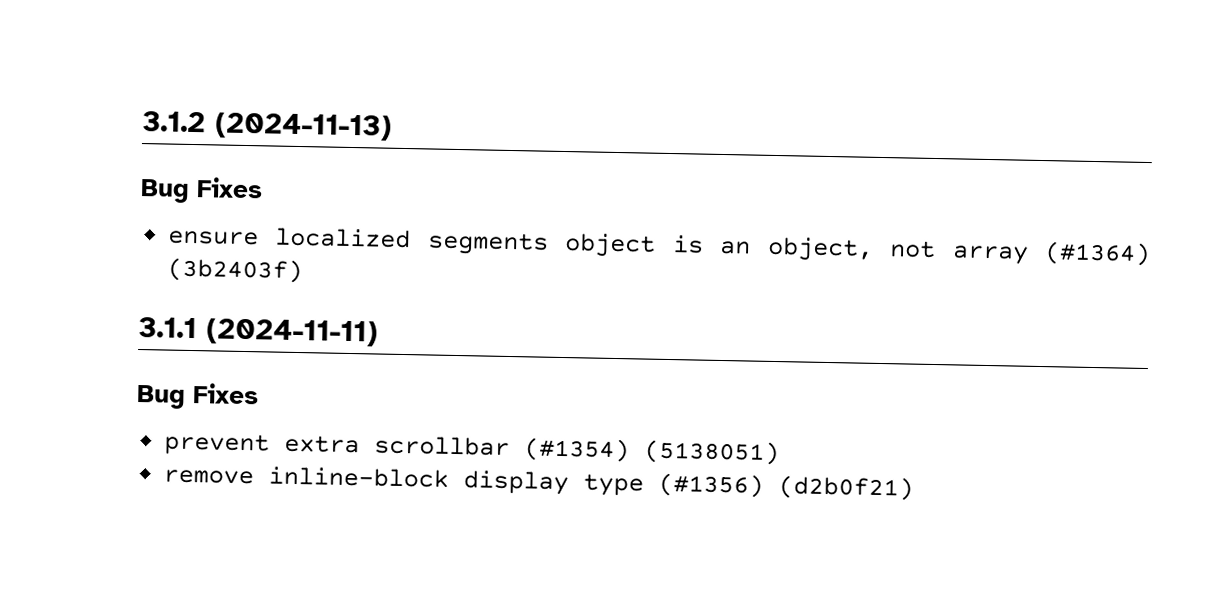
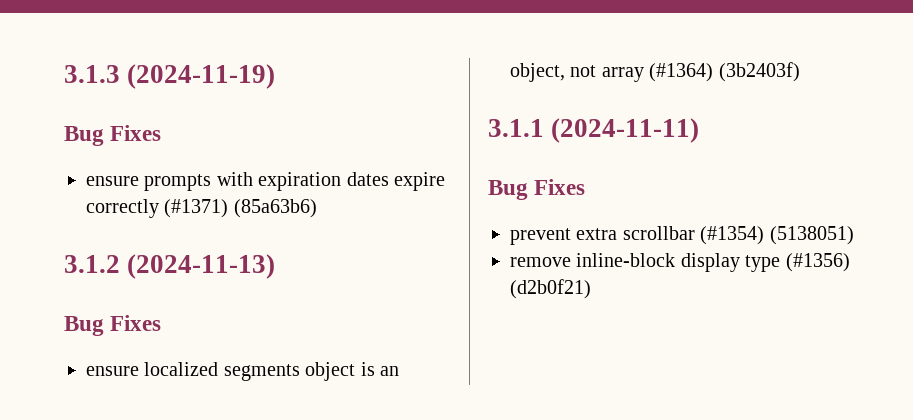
(142, 122) none -> [64,64,276,89] [64,125,162,146] [86,172,445,191] [86,199,317,218] 3.1.3 (2024-11-19) // Bug Fixes // ensure prompts with expiration dates expire correctly (#1371) (85a63b6) //

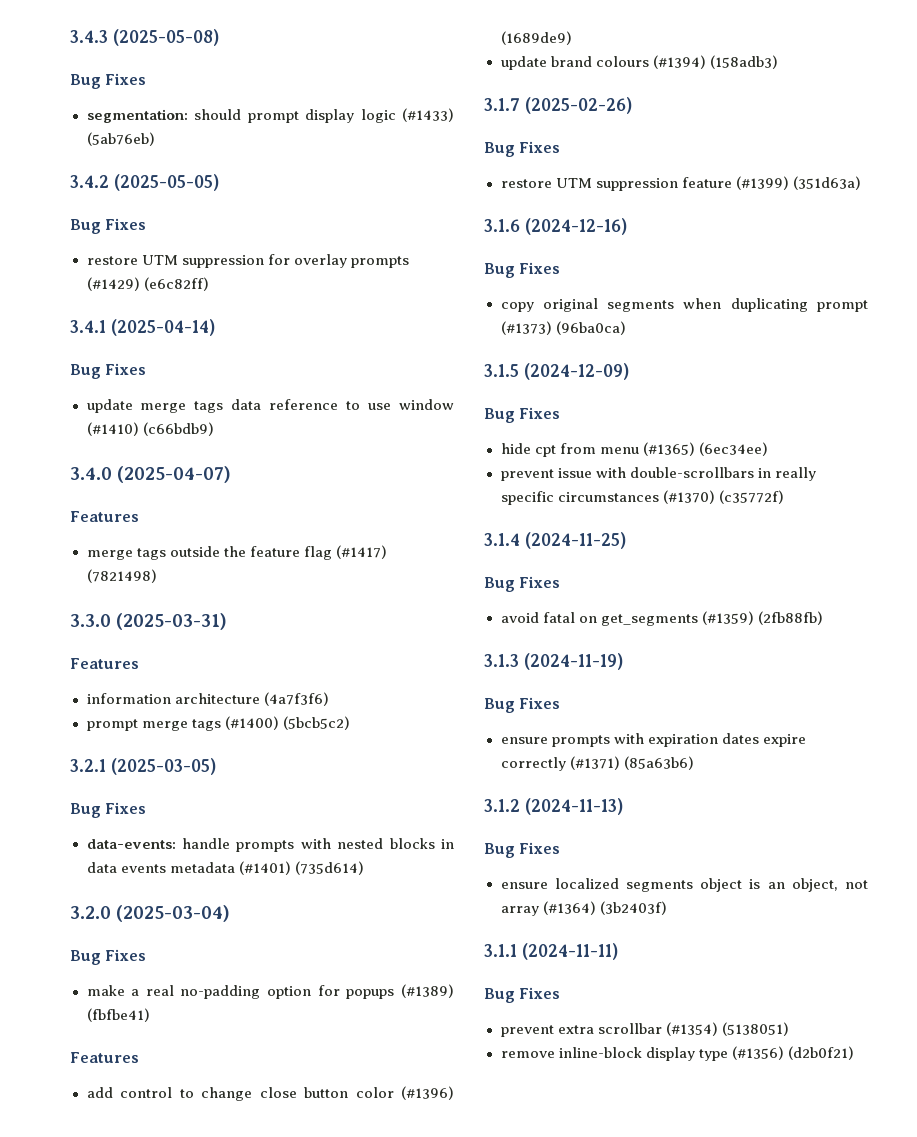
(64, 74) none -> [70,29,219,46] [70,73,147,89] [86,108,454,123] [86,132,155,146] [70,174,219,191] [70,218,147,234] [86,254,409,268] [86,277,209,291] [70,319,215,336] [70,363,147,379] [86,399,455,413] [86,422,214,436] [70,466,232,483] [70,511,139,522] [86,545,387,560] [86,569,157,583] [70,613,228,630] [70,658,139,669] [86,692,329,706] [86,716,350,731] [70,758,216,775] [70,802,147,818] [86,838,455,852] [86,861,364,875] [70,905,231,922] [70,949,147,965] [86,984,455,999] [86,1008,150,1022] [70,1052,139,1063] [86,1086,454,1101] [500,31,572,45] [500,55,778,70] [484,97,632,114] [484,141,561,157] [500,176,861,191] [484,218,627,235] [484,262,561,278] [500,298,868,312] [500,321,626,335] [484,363,629,380] [484,407,561,423] [500,442,768,457] [500,467,816,481] [500,490,784,505] [484,532,626,549] [484,576,561,592] [500,611,823,626] 3.4.3 (2025-05-08) // Bug Fixes // segmentation: should prompt display logic (#1433) (5ab76eb) // 3.4.2 (2025-05-05) // Bug Fixes // restore UTM suppression for overlay prompts (#1429) (e6c82ff) // 3.4.1 (2025-04-14) // Bug Fixes // update merge tags data reference to use window (#1410) (c66bdb9) // 3.4.0 (2025-04-07) // Features // merge tags outside the feature flag (#1417) (7821498) // 3.3.0 (2025-03-31) // Features // information architecture (4a7f3f6) // prompt merge tags (#1400) (5bcb5c2) // 3.2.1 (2025-03-05) // Bug Fixes // data-events: handle prompts with nested blocks in data events metadata (#1401) (735d614) // 3.2.0 (2025-03-04) // Bug Fixes // make a real no-padding option for popups (#1389) (fbfbe41) // Features // add control to change close button color (#1396) (1689de9) // update brand colours (#1394) (158adb3) // 3.1.7 (2025-02-26) // Bug Fixes // restore UTM suppression feature (#1399) (351d63a) // 3.1.6 (2024-12-16) // Bug Fixes // copy original segments when duplicating prompt (#1373) (96ba0ca) // 3.1.5 (2024-12-09) // Bug Fixes // hide cpt from menu (#1365) (6ec34ee) // prevent issue with double-scrollbars in really specific circumstances (#1370) (c35772f) // 3.1.4 (2024-11-25) // Bug Fixes // avoid fatal on get_segments (#1359) (2fb88fb) //

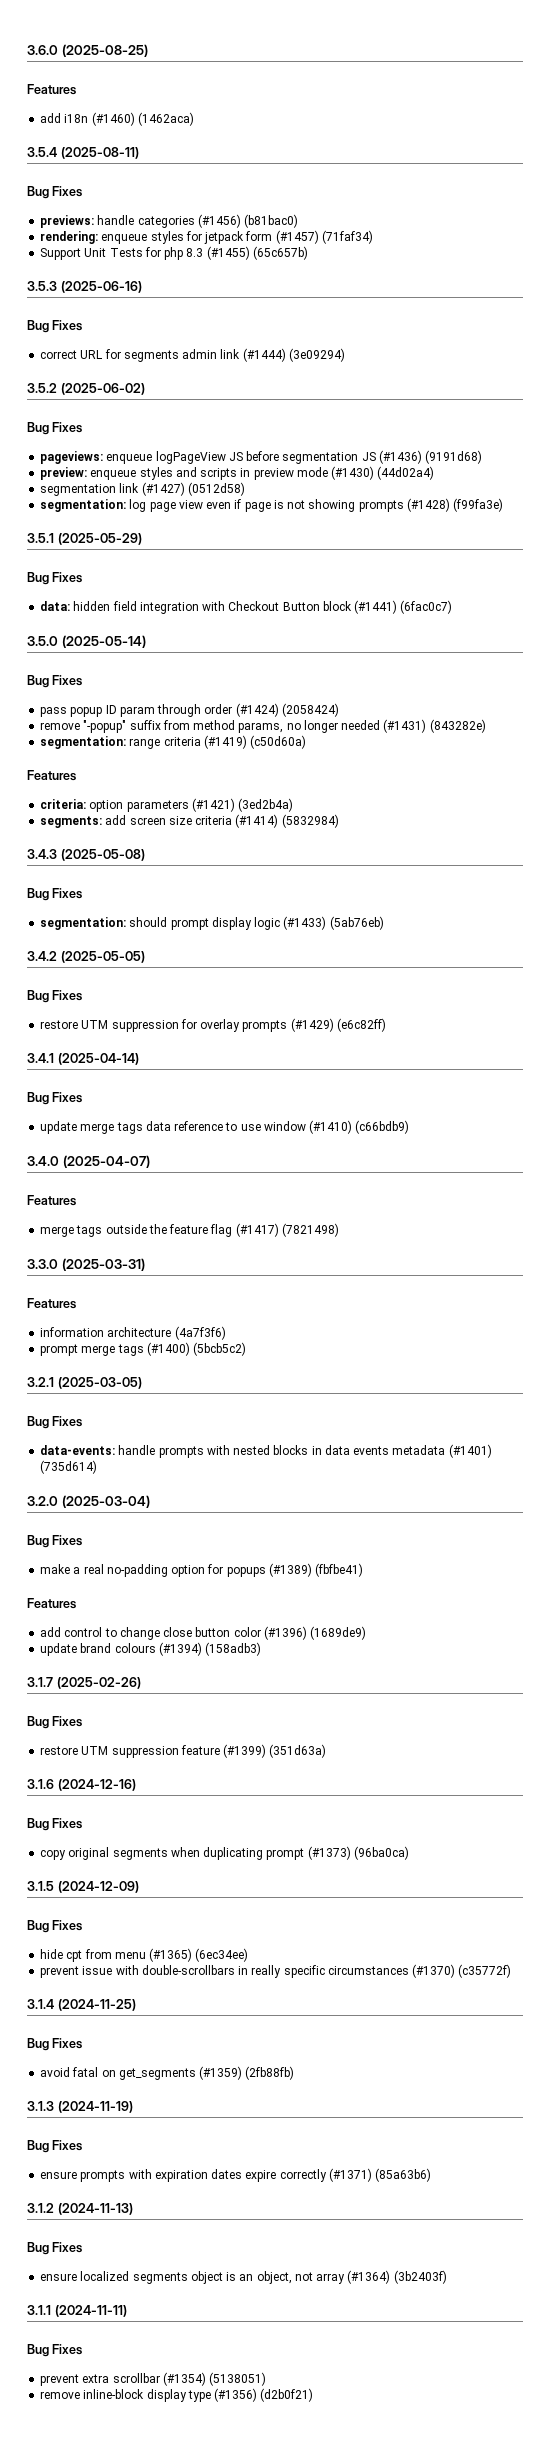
(70, 36) none -> [27,44,148,57] [27,84,76,95] [40,112,194,126] [27,147,139,159] [27,186,83,199] [40,214,299,228] [40,230,373,244] [40,246,308,260] [27,281,142,293] [27,320,83,333] [40,348,345,362] [27,383,145,395] [27,422,83,435] [40,450,483,464] [40,466,435,480] [40,482,245,496] [40,498,504,512] [27,533,142,545] [27,572,83,585] [40,600,453,614] [27,635,146,648] [27,675,83,688] [40,703,339,717] [40,719,486,733] [40,735,307,749] [27,770,76,781] [40,798,294,812] [40,814,339,828] 3.6.0 (2025-08-25) // Features // add i18n (#1460) (1462aca) // 3.5.4 (2025-08-11) // Bug Fixes // previews: handle categories (#1456) (b81bac0) // rendering: enqueue styles for jetpack form (#1457) (71faf34) // Support Unit Tests for php 8.3 (#1455) (65c657b) // 3.5.3 (2025-06-16) // Bug Fixes // correct URL for segments admin link (#1444) (3e09294) // 3.5.2 (2025-06-02) // Bug Fixes // pageviews: enqueue logPageView JS before segmentation JS (#1436) (9191d68) // preview: enqueue styles and scripts in preview mode (#1430) (44d02a4) // segmentation link (#1427) (0512d58) // segmentation: log page view even if page is not showing prompts (#1428) (f99fa3e) // 3.5.1 (2025-05-29) // Bug Fixes // data: hidden field integration with Checkout Button block (#1441) (6fac0c7) // 3.5.0 (2025-05-14) // Bug Fixes // pass popup ID param through order (#1424) (2058424) // remove "-popup" suffix from method params, no longer needed (#1431) (843282e) // segmentation: range criteria (#1419) (c50d60a) // Features // criteria: option parameters (#1421) (3ed2b4a) // segments: add screen size criteria (#1414) (5832984) //

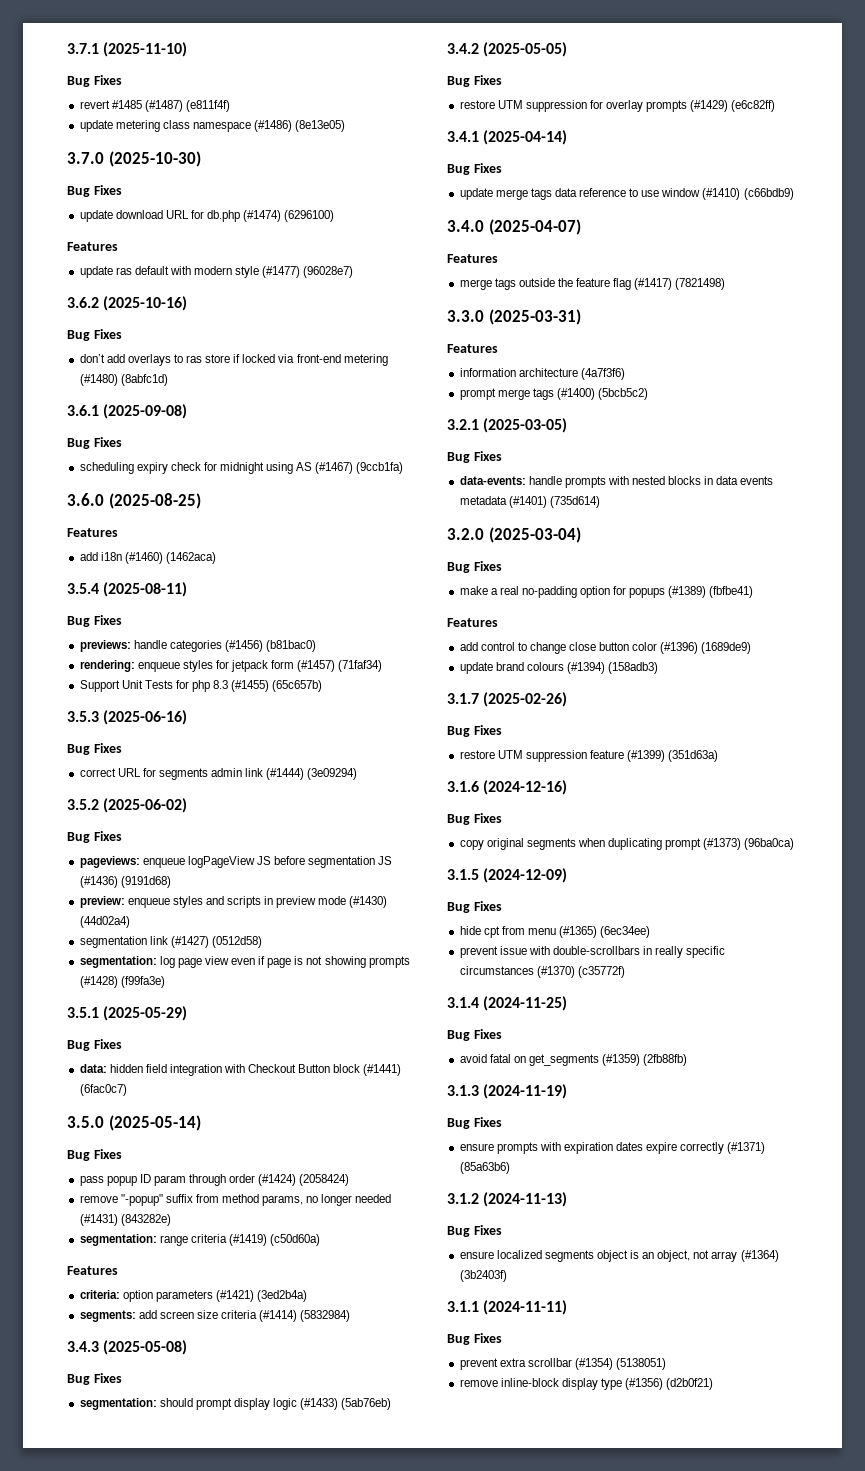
(27, 50) none -> [67,42,188,57] [67,75,122,87] [79,100,230,112] [79,120,346,132] [67,151,201,167] [67,185,122,197] [79,210,335,222] [67,242,118,251] [79,266,354,278] [67,296,188,311] [67,329,122,341] [79,354,388,366] [79,374,168,386] [67,404,188,419] [67,437,122,449] [79,462,404,474] 3.7.1 (2025-11-10) // Bug Fixes // revert #1485 (#1487) (e811f4f) // update metering class namespace (#1486) (8e13e05) // 3.7.0 (2025-10-30) // Bug Fixes // update download URL for db.php (#1474) (6296100) // Features // update ras default with modern style (#1477) (96028e7) // 3.6.2 (2025-10-16) // Bug Fixes // don’t add overlays to ras store if locked via front-end metering (#1480) (8abfc1d) // 3.6.1 (2025-09-08) // Bug Fixes // scheduling expiry check for midnight using AS (#1467) (9ccb1fa) //

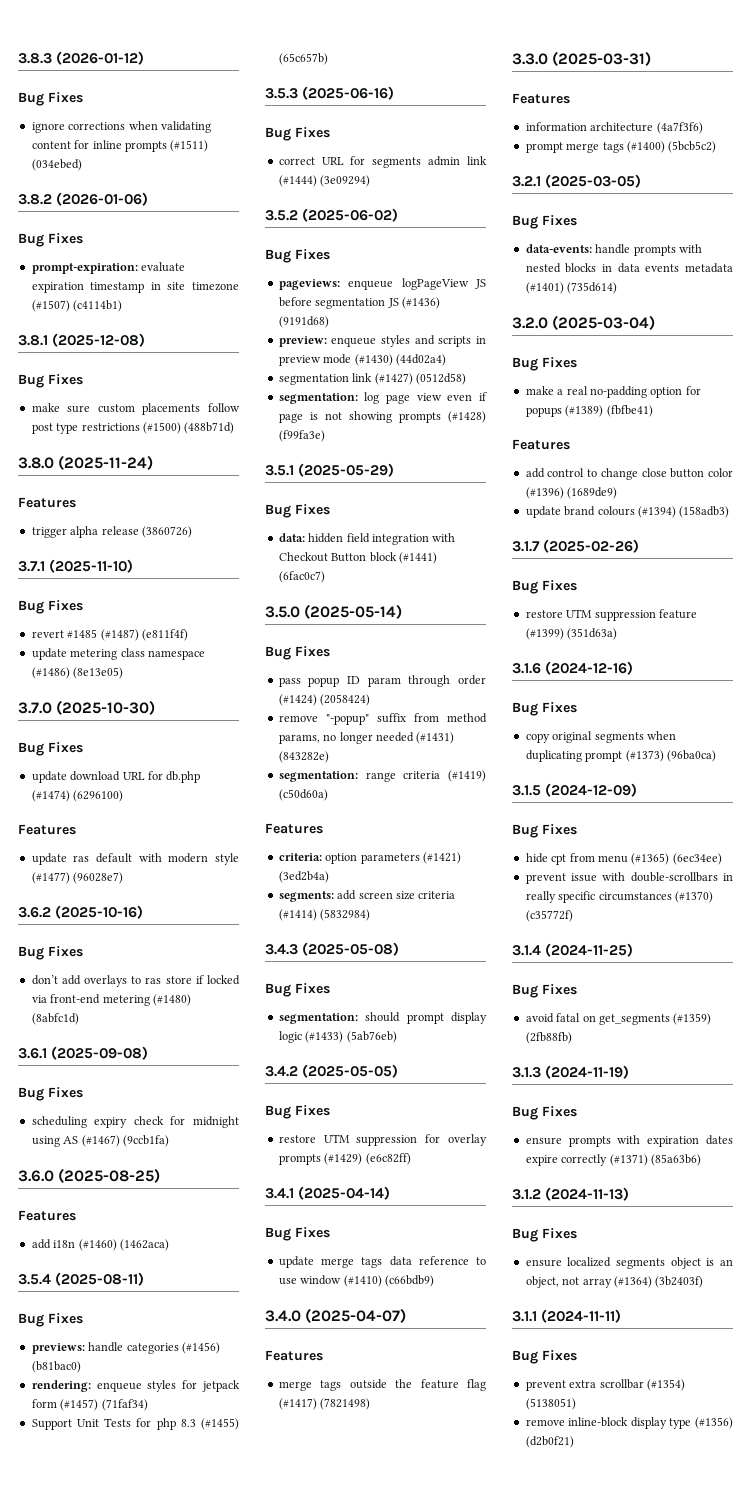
(67, 48) none -> [18,51,145,65] [18,92,83,106] [31,121,211,133] [31,140,209,152] [31,159,82,171] [18,192,149,206] [18,233,83,247] [31,262,186,274] [31,282,239,293] [31,300,123,312] [18,333,146,347] [18,374,83,388] [31,403,240,415] [31,422,235,434] [18,455,154,470] [18,497,76,508] [31,526,192,538] 3.8.3 (2026-01-12) // Bug Fixes // ignore corrections when validating content for inline prompts (#1511) (034ebed) // 3.8.2 (2026-01-06) // Bug Fixes // prompt-expiration: evaluate expiration timestamp in site timezone (#1507) (c4114b1) // 3.8.1 (2025-12-08) // Bug Fixes // make sure custom placements follow post type restrictions (#1500) (488b71d) // 3.8.0 (2025-11-24) // Features // trigger alpha release (3860726) //

